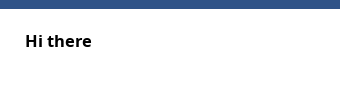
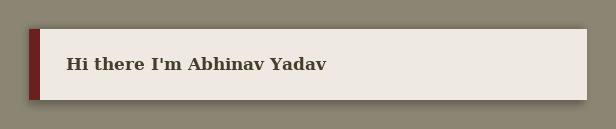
(93, 41) none -> [151,57,327,70] I'm Abhinav Yadav

